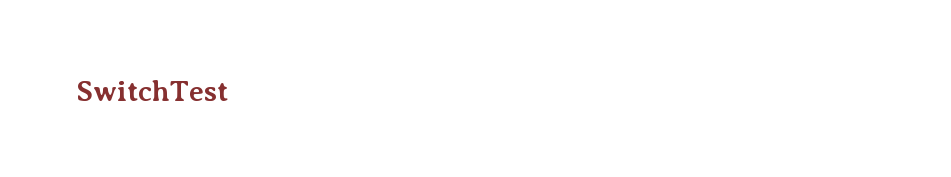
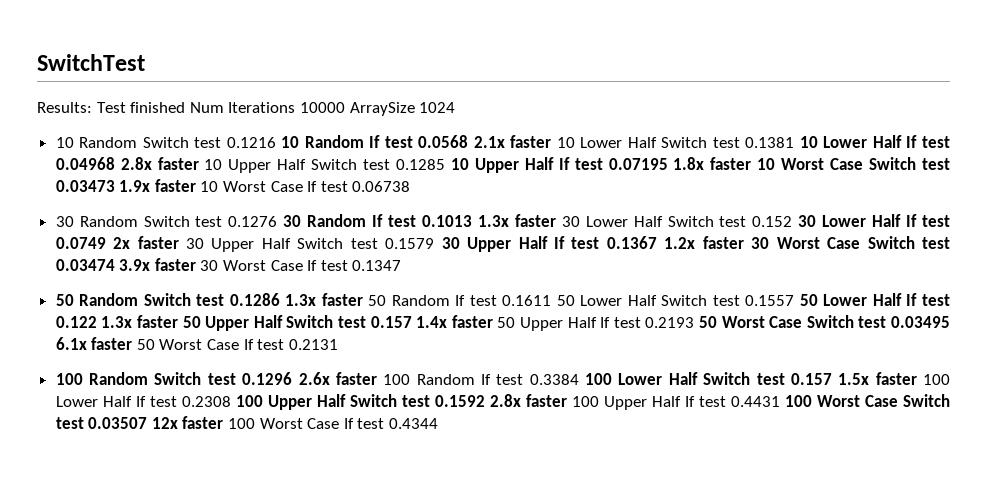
(228, 90) none -> [37,102,456,116] [55,135,950,148] [55,157,951,173] [55,179,411,192] [55,214,950,227] [55,236,951,252] [55,258,402,271] [55,293,950,306] [55,315,951,331] [55,337,338,350] [55,372,951,385] [55,394,950,410] [55,416,439,429] // Results: Test finished Num Iterations 10000 ArraySize 1024 // 10 Random Switch test 0.1216 10 Random If test 0.0568 2.1x faster 10 Lower Half Switch test 0.1381 10 Lower Half If test 0.04968 2.8x faster 10 Upper Half Switch test 0.1285 10 Upper Half If test 0.07195 1.8x faster 10 Worst Case Switch test 0.03473 1.9x faster 10 Worst Case If test 0.06738 // 30 Random Switch test 0.1276 30 Random If test 0.1013 1.3x faster 30 Lower Half Switch test 0.152 30 Lower Half If test 0.0749 2x faster 30 Upper Half Switch test 0.1579 30 Upper Half If test 0.1367 1.2x faster 30 Worst Case Switch test 0.03474 3.9x faster 30 Worst Case If test 0.1347 // 50 Random Switch test 0.1286 1.3x faster 50 Random If test 0.1611 50 Lower Half Switch test 0.1557 50 Lower Half If test 0.122 1.3x faster 50 Upper Half Switch test 0.157 1.4x faster 50 Upper Half If test 0.2193 50 Worst Case Switch test 0.03495 6.1x faster 50 Worst Case If test 0.2131 // 100 Random Switch test 0.1296 2.6x faster 100 Random If test 0.3384 100 Lower Half Switch test 0.157 1.5x faster 100 Lower Half If test 0.2308 100 Upper Half Switch test 0.1592 2.8x faster 100 Upper Half If test 0.4431 100 Worst Case Switch test 0.03507 12x faster 100 Worst Case If test 0.4344

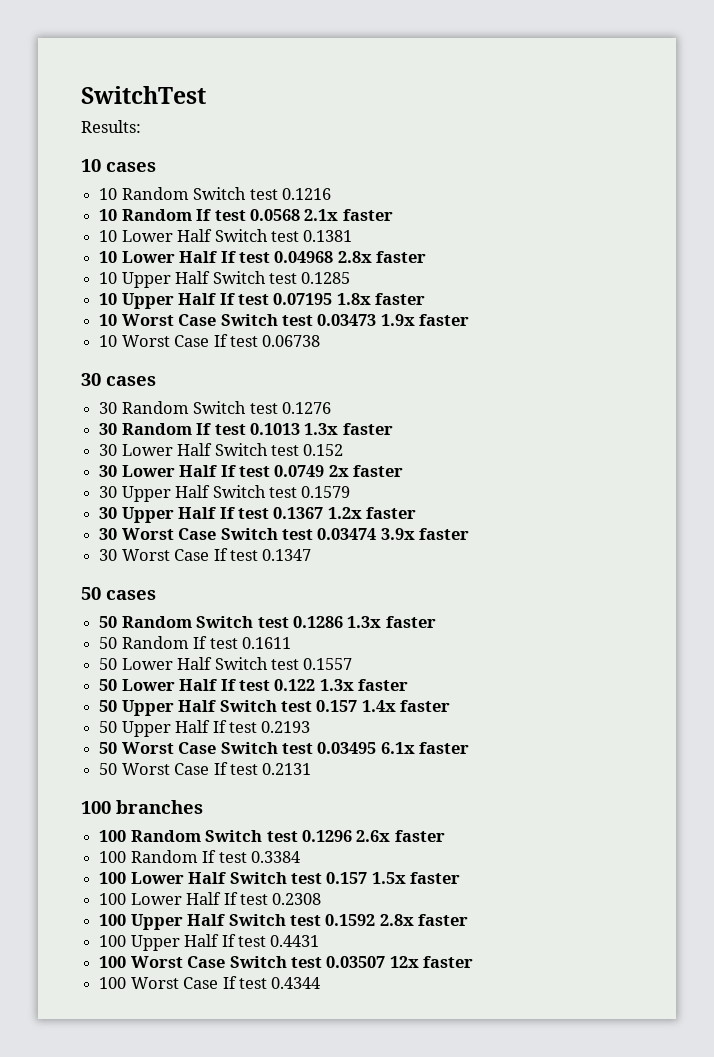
[96,102,456,116] Test finished Num Iterations 10000 ArraySize 1024 -> [81,159,156,172] // 10 cases
(276, 142) none -> (331, 194) //
(552, 141) none -> (393, 215) //
(795, 142) none -> (353, 236) //
(199, 163) none -> (427, 257) //
(446, 164) none -> (351, 278) //
(752, 163) none -> (426, 299) //
(196, 185) none -> (470, 320) //
(411, 186) none -> [81,373,156,386] // 30 cases
(278, 221) none -> (331, 408) //
(556, 220) none -> (393, 429) //
(793, 221) none -> (344, 450) //
(179, 242) none -> (404, 471) //
(435, 243) none -> (351, 492) //
(744, 242) none -> (417, 513) //
(196, 264) none -> (470, 534) //
(402, 265) none -> [81,587,156,600] // 50 cases
(363, 299) none -> (436, 622) //
(552, 300) none -> (291, 643) //
(795, 300) none -> (353, 664) //
(178, 321) none -> (409, 685) //
(493, 321) none -> (451, 706) //
(695, 322) none -> (311, 727) //
(133, 343) none -> (470, 748) //
(338, 344) none -> [81,800,203,814] // 100 branches
(377, 378) none -> (445, 836) //
(579, 379) none -> (300, 857) //
(917, 378) none -> (461, 878) //
(231, 401) none -> (322, 899) //
(567, 400) none -> (469, 920) //
(780, 401) none -> (320, 941) //
(224, 422) none -> (474, 962) //

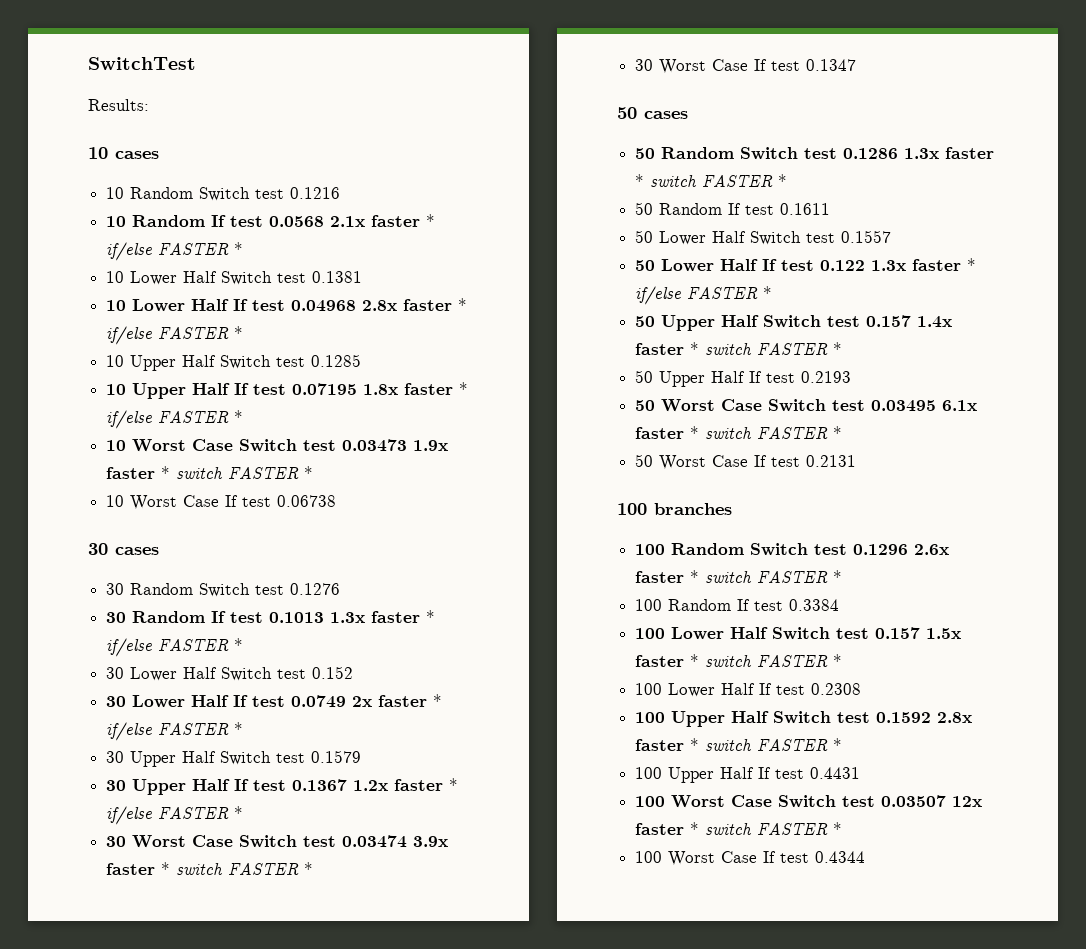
(393, 215) none -> [426,214,436,227] [106,242,244,261] * if/else FASTER *
(427, 257) none -> [458,298,468,311] [106,326,244,345] * if/else FASTER *
(426, 299) none -> [459,382,469,395] [106,410,244,429] * if/else FASTER *
(470, 320) none -> [161,466,314,479] * switch FASTER *
(393, 429) none -> [426,610,436,623] [106,638,244,657] * if/else FASTER *
(404, 471) none -> [433,694,443,707] [106,722,244,741] * if/else FASTER *
(417, 513) none -> [449,778,459,791] [106,806,244,825] * if/else FASTER *
(470, 534) none -> [161,862,314,875] * switch FASTER *
(436, 622) none -> [635,174,788,187] * switch FASTER *
(409, 685) none -> [967,258,977,271] [635,286,773,305] * if/else FASTER *
(451, 706) none -> [690,342,843,355] * switch FASTER *
(470, 748) none -> [690,426,843,439] * switch FASTER *
(445, 836) none -> [690,570,843,583] * switch FASTER *
(461, 878) none -> [690,654,843,667] * switch FASTER *
(469, 920) none -> [690,738,843,751] * switch FASTER *
(474, 962) none -> [690,822,843,835] * switch FASTER *

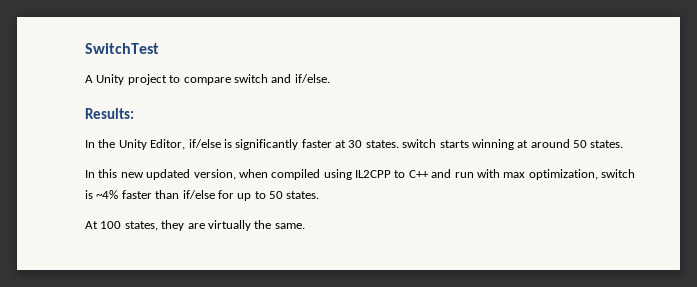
[88,99,149,111] [88,147,159,159] [106,187,341,201] [106,214,436,227] [106,242,244,261] [106,271,363,285] [106,298,468,312] [106,326,244,345] [106,354,362,371] [106,382,469,399] [106,410,244,429] [106,439,449,452] [106,466,314,479] [106,495,337,510] [88,543,159,555] [106,583,341,597] [106,610,436,623] [106,638,244,657] [106,666,354,681] [106,694,443,708] [106,722,244,741] [106,750,362,767] [106,778,459,795] [106,806,244,825] [106,835,449,848] [106,862,314,875] [635,59,857,74] [617,107,688,119] [635,147,995,160] [635,174,788,187] [635,202,831,215] [635,230,892,245] [635,258,977,272] [635,286,773,305] [635,315,953,331] [635,342,843,355] [635,370,852,387] [635,399,978,412] [635,426,843,439] [635,454,857,470] [617,503,732,515] [635,543,950,556] [635,570,843,583] [635,599,840,611] [635,627,962,640] [635,654,843,667] [635,683,862,697] [635,711,973,727] [635,738,843,751] [635,767,861,783] [635,795,983,808] [635,822,843,835] [635,851,866,866] Results: // 10 cases // 10 Random Switch test 0.1216 // 10 Random If test 0.0568 2.1x faster * if/else FASTER * // 10 Lower Half Switch test 0.1381 // 10 Lower Half If test 0.04968 2.8x faster * if/else FASTER * // 10 Upper Half Switch test 0.1285 // 10 Upper Half If test 0.07195 1.8x faster * if/else FASTER * // 10 Worst Case Switch test 0.03473 1.9x faster * switch FASTER * // 10 Worst Case If test 0.06738 // 30 cases // 30 Random Switch test 0.1276 // 30 Random If test 0.1013 1.3x faster * if/else FASTER * // 30 Lower Half Switch test 0.152 // 30 Lower Half If test 0.0749 2x faster * if/else FASTER * // 30 Upper Half Switch test 0.1579 // 30 Upper Half If test 0.1367 1.2x faster * if/else FASTER * // 30 Worst Case Switch test 0.03474 3.9x faster * switch FASTER * // 30 Worst Case If test 0.1347 // 50 cases // 50 Random Switch test 0.1286 1.3x faster * switch FASTER * // 50 Random If test 0.1611 // 50 Lower Half Switch test 0.1557 // 50 Lower Half If test 0.122 1.3x faster * if/else FASTER * // 50 Upper Half Switch test 0.157 1.4x faster * switch FASTER * // 50 Upper Half If test 0.2193 // 50 Worst Case Switch test 0.03495 6.1x faster * switch FASTER * // 50 Worst Case If test 0.2131 // 100 branches // 100 Random Switch test 0.1296 2.6x faster * switch FASTER * // 100 Random If test 0.3384 // 100 Lower Half Switch test 0.157 1.5x faster * switch FASTER * // 100 Lower Half If test 0.2308 // 100 Upper Half Switch test 0.1592 2.8x faster * switch FASTER * // 100 Upper Half If test 0.4431 // 100 Worst Case Switch test 0.03507 12x faster * switch FASTER * // 100 Worst Case If test 0.4344 -> [85,74,330,85] [85,108,134,119] [85,139,624,150] [85,169,635,180] [85,190,320,201] [85,220,305,231] A Unity project to compare switch and if/else. // Results: // In the Unity Editor, if/else is significantly faster at 30 states. switch starts winning at around 50 states. // In this new updated version, when compiled using IL2CPP to C++ and run with max optimization, switch is ~4% faster than if/else for up to 50 states. // At 100 states, they are virtually the same.

